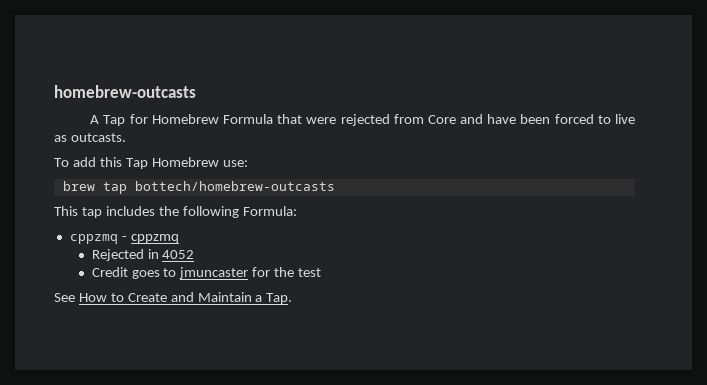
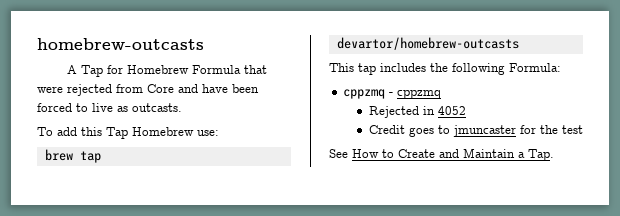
[134,181,335,191] bottech/homebrew-outcasts -> [336,37,519,50] devartor/homebrew-outcasts

